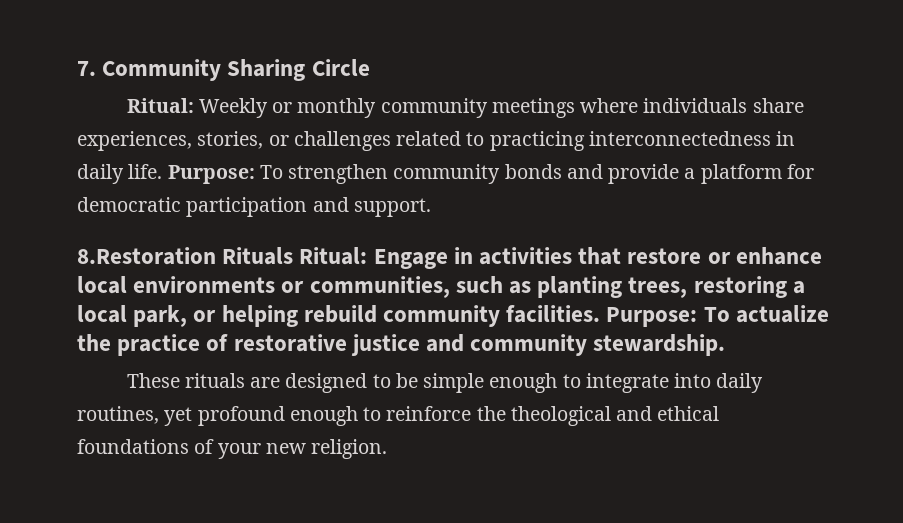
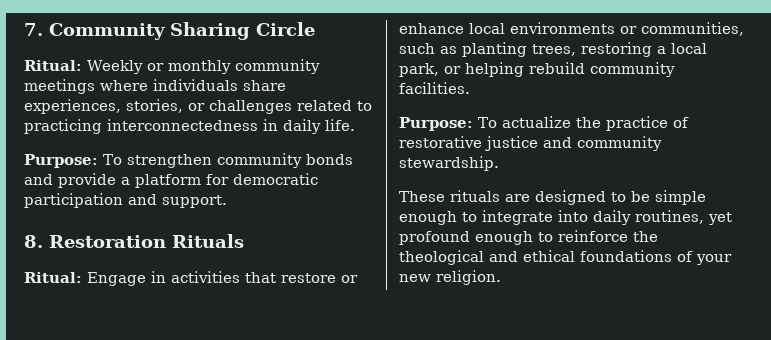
(163, 171) none -> (355, 125) //
[77,247,216,265] 8.Restoration -> [24,235,166,248] 8. Restoration
(294, 256) none -> (244, 241) //
(601, 314) none -> (470, 88) //

